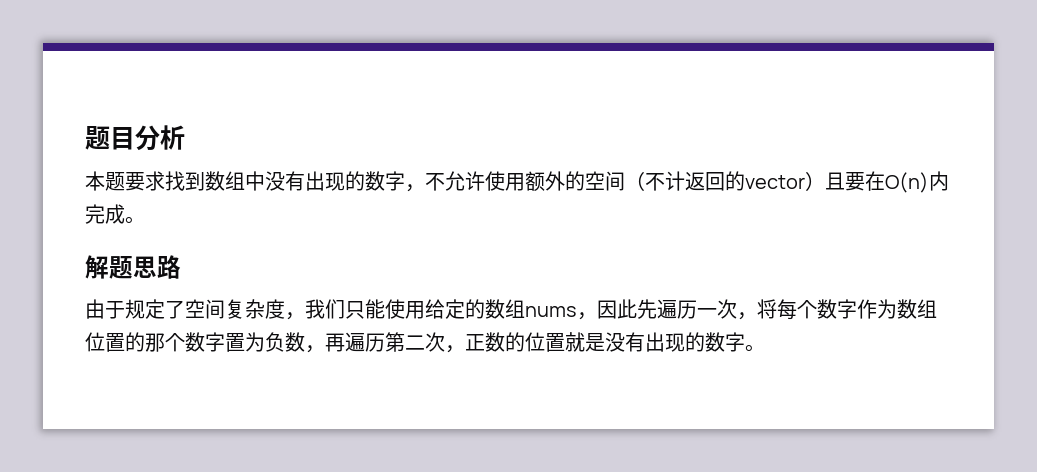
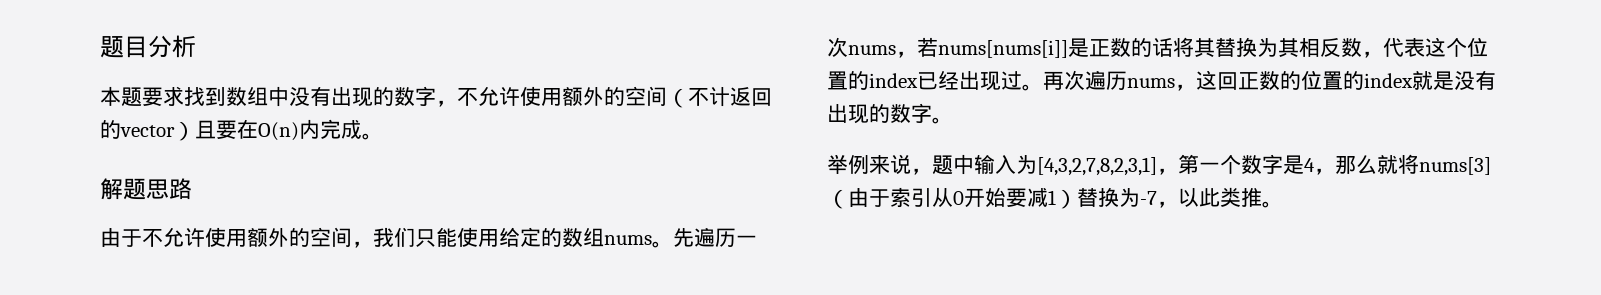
[125,299,285,319] 规定了空间复杂度 -> [142,227,352,247] 不允许使用额外的空间
[577,299,637,320] ，因此 -> [652,241,673,248] 。
[737,299,937,320] [85,332,465,353] ，将每个数字作为数组位置的那个数字置为负数，再遍历第二次， -> [848,37,1488,58] [827,70,1238,91] nums，若nums[nums[i]]是正数的话将其替换为其相反数，代表这个位置的index已经出现过。再次遍历nums，这回
(565, 342) none -> [1343,71,1413,90] 的index
(765, 348) none -> [827,154,1491,176] [827,187,1283,209] // 举例来说，题中输入为[4,3,2,7,8,2,3,1]，第一个数字是4，那么就将nums[3]（由于索引从0开始要减1）替换为-7，以此类推。

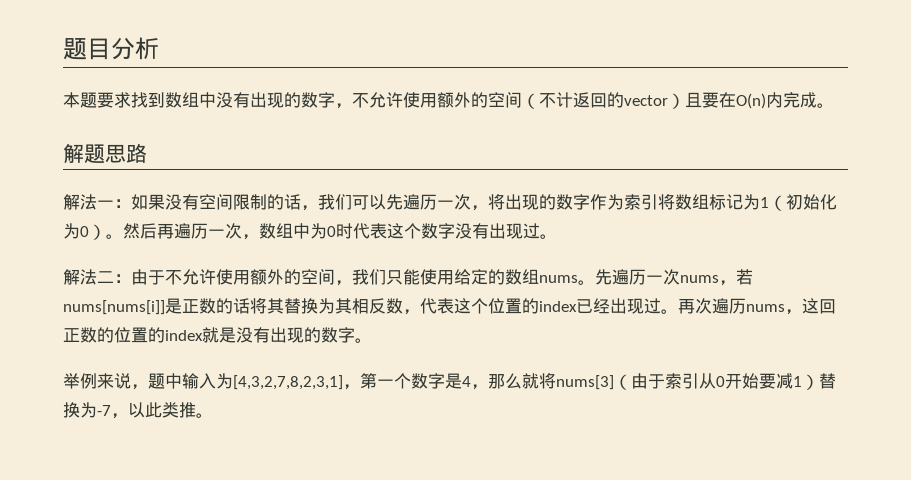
(192, 189) none -> [63,194,837,211] [63,223,557,240] [63,269,131,285] 解法一：如果没有空间限制的话，我们可以先遍历一次，将出现的数字作为索引将数组标记为1（初始化为0）。然后再遍历一次，数组中为0时代表这个数字没有出现过。 // 解法二：

